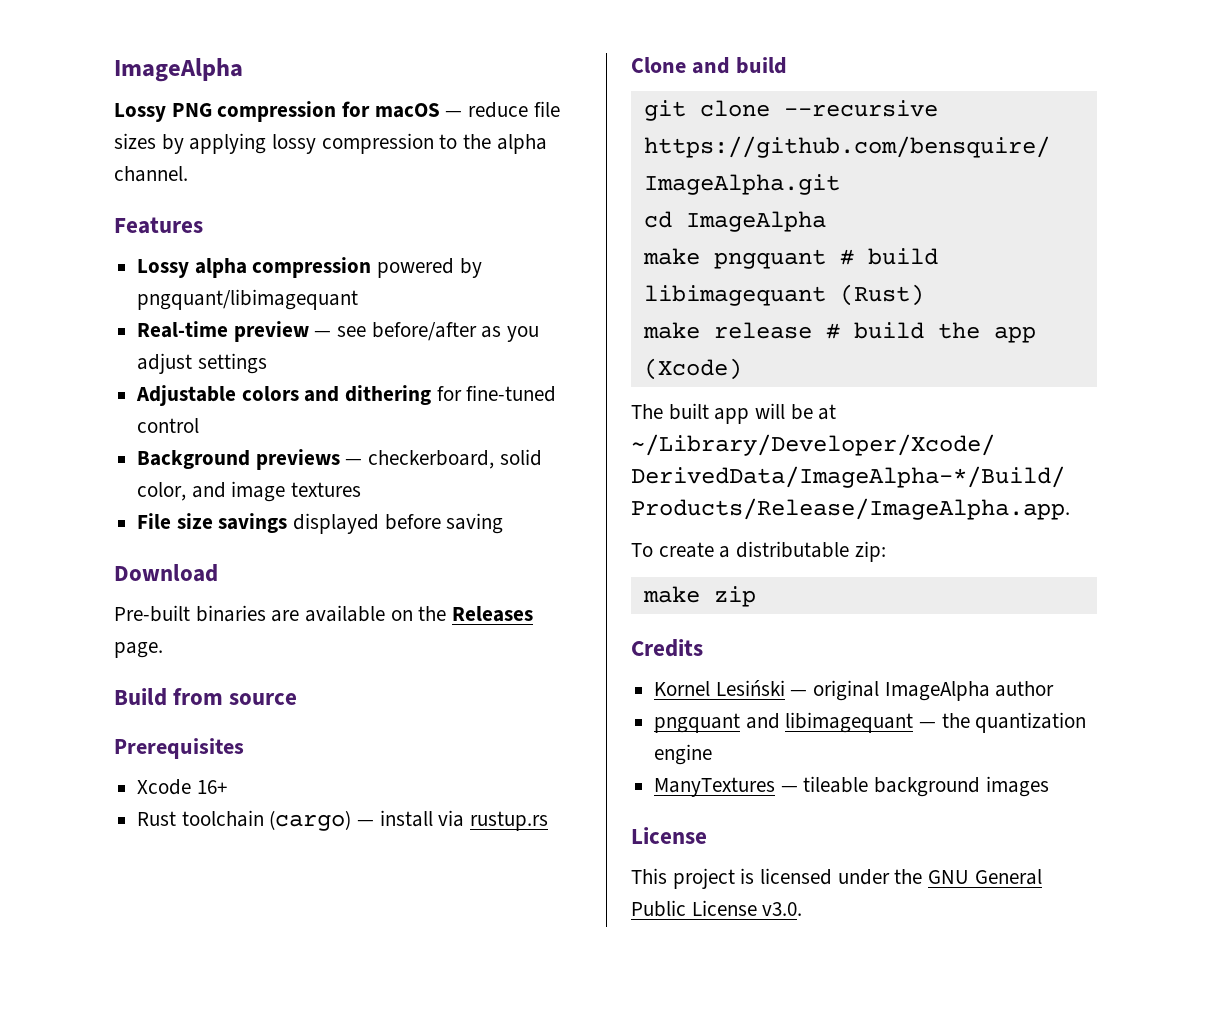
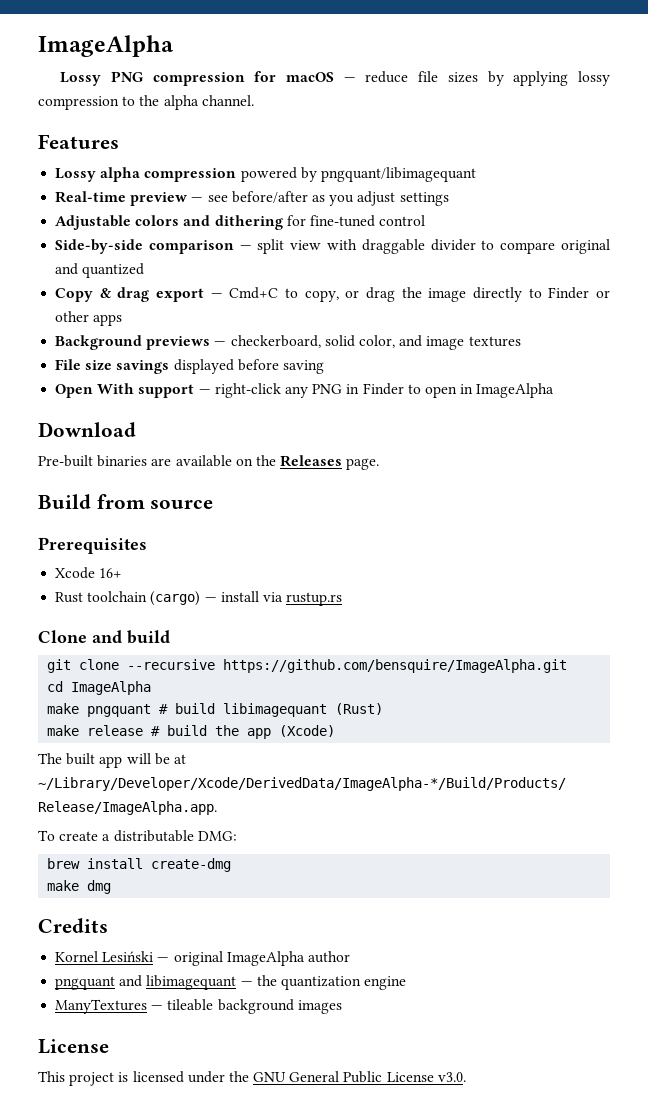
(200, 425) none -> [55,239,611,254] [55,263,145,278] [55,287,611,302] [55,311,123,326] // Side-by-side comparison — split view with draggable divider to compare original and quantized // Copy & drag export — Cmd+C to copy, or drag the image directly to Finder or other apps
(504, 523) none -> [55,383,555,398] // Open With support — right-click any PNG in Finder to open in ImageAlpha
[854,541,886,562] [642,586,756,607] zip: // make zip -> [197,831,237,841] [47,858,232,872] [47,880,112,894] DMG: // brew install create-dmg // make dmg

